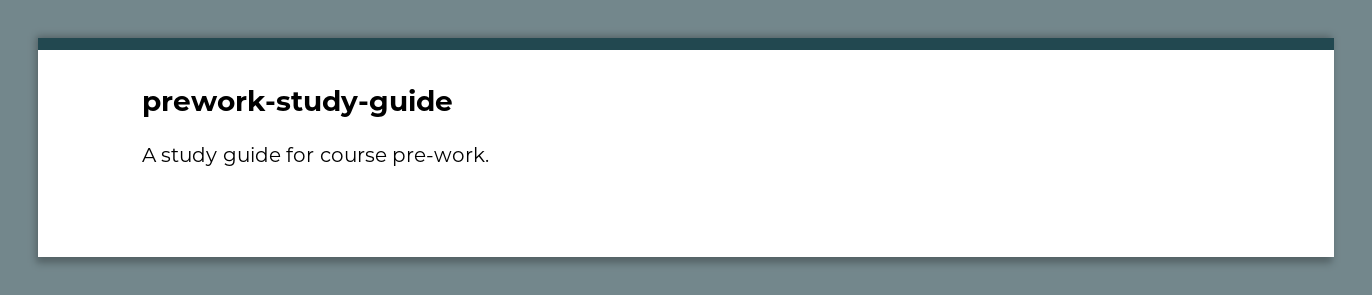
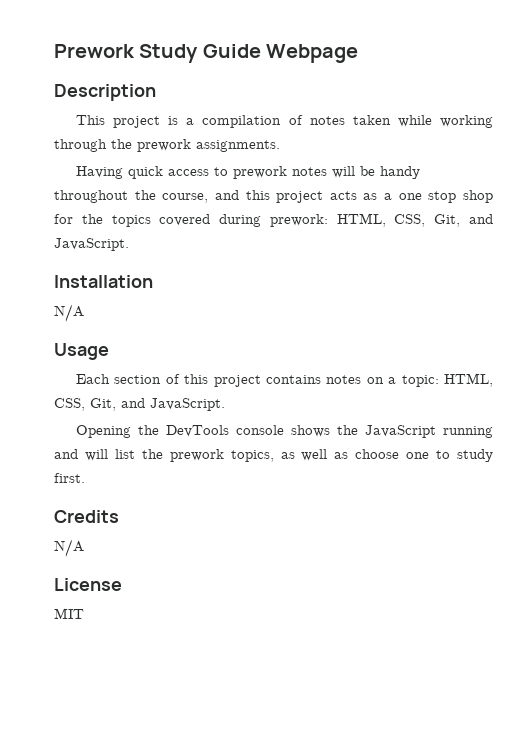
[142,89,453,117] [142,147,489,166] prework-study-guide // A study guide for course pre-work. -> [54,44,359,63] [54,84,156,101] [75,115,493,128] [54,139,280,152] [75,166,420,179] [54,190,493,203] [54,213,493,227] [54,238,129,251] [54,275,153,288] [54,304,84,322] [54,343,109,360] [75,373,494,387] [54,398,225,411] [75,425,493,438] [54,449,494,462] [54,473,85,483] [54,510,119,523] [54,539,84,557] [54,578,122,591] [54,608,84,619] Prework Study Guide Webpage // Description // This project is a compilation of notes taken while working through the prework assignments. // Having quick access to prework notes will be handy throughout the course, and this project acts as a one stop shop for the topics covered during prework: HTML, CSS, Git, and JavaScript. // Installation // N/A // Usage // Each section of this project contains notes on a topic: HTML, CSS, Git, and JavaScript. // Opening the DevTools console shows the JavaScript running and will list the prework topics, as well as choose one to study first. // Credits // N/A // License // MIT

